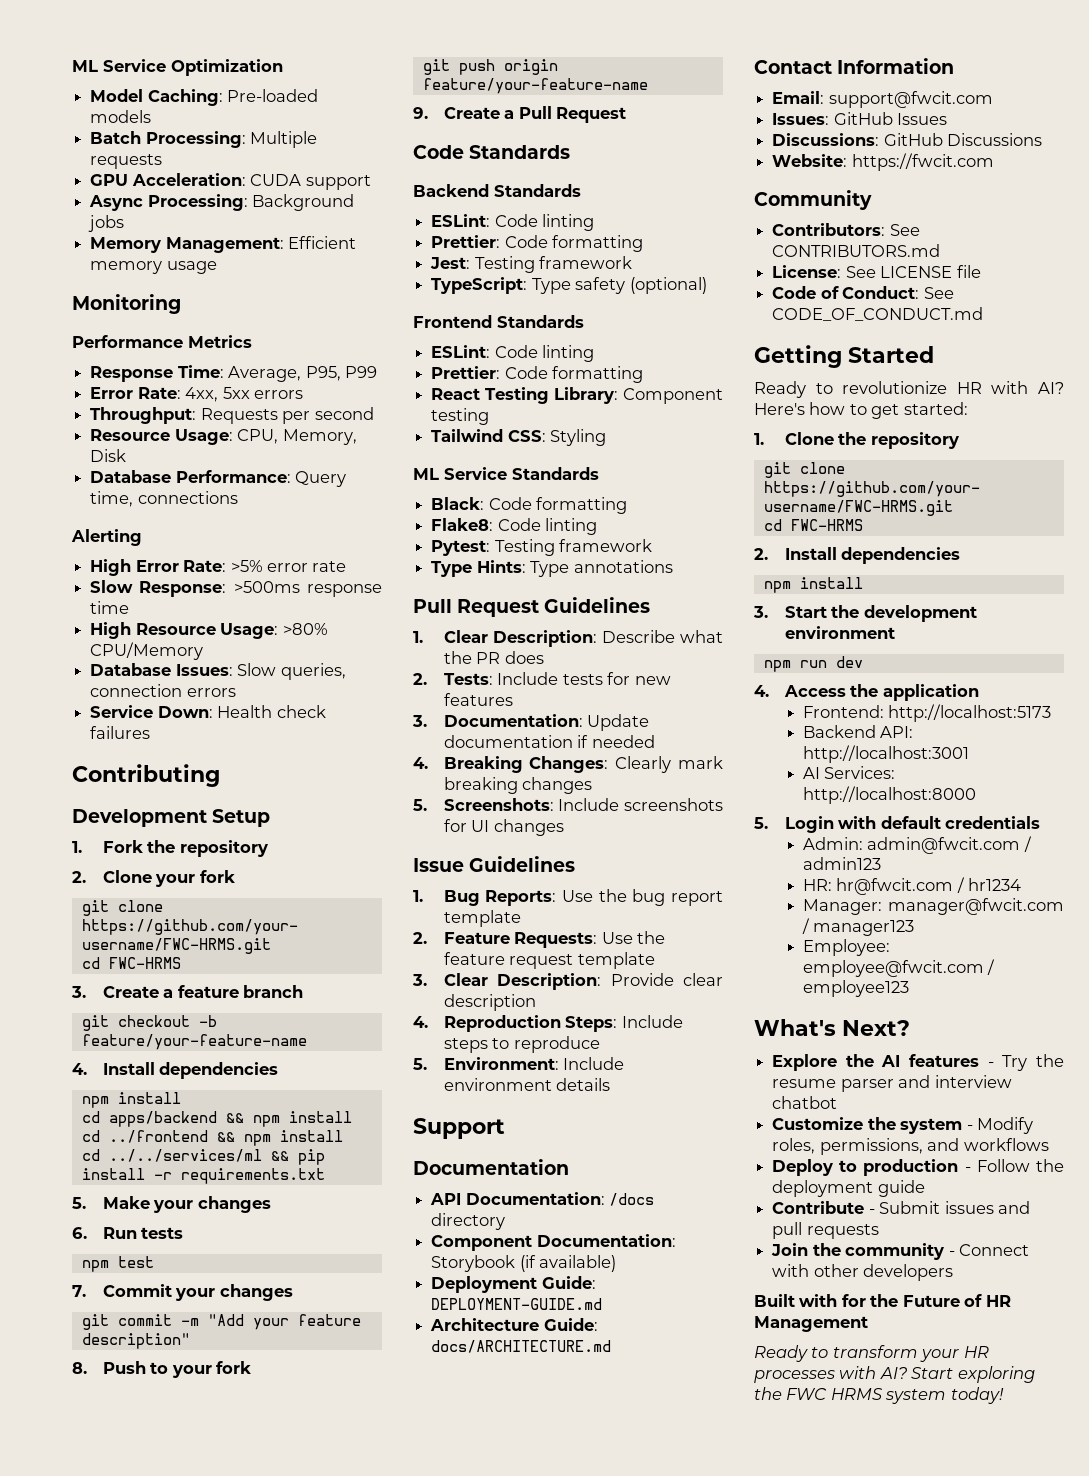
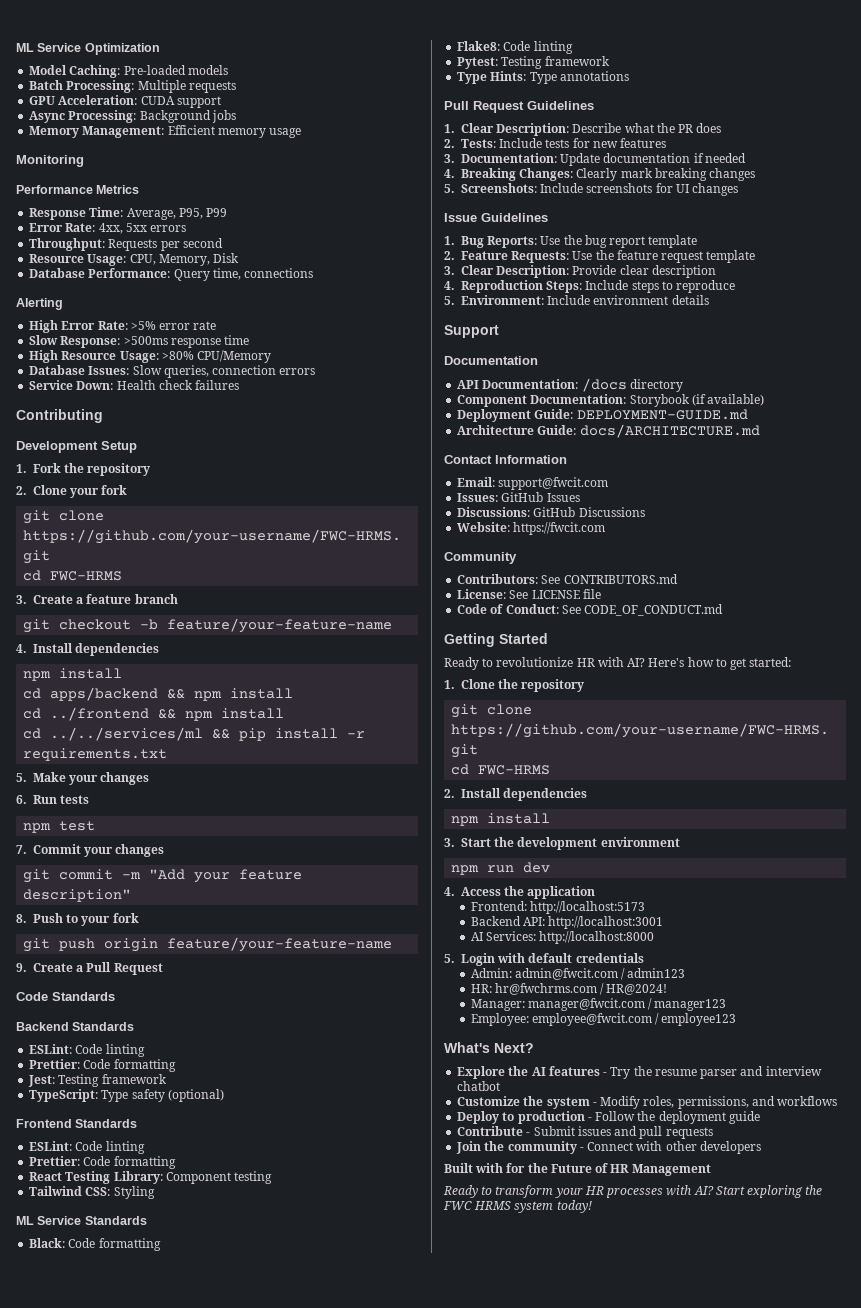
[836,877,1022,895] hr@fwcit.com / hr1234 -> [494,983,668,995] hr@fwchrms.com / HR@2024!

